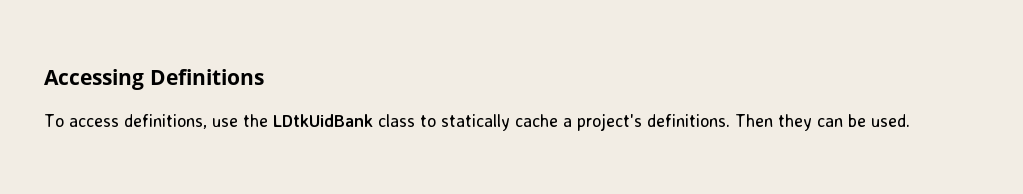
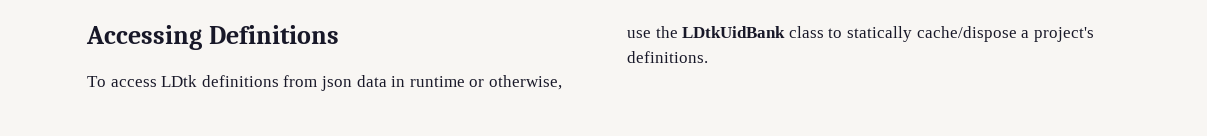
[123,114,207,129] definitions, -> [161,75,562,91] LDtk definitions from json data in runtime or otherwise,
[514,114,558,127] cache -> [916,26,1017,42] cache/dispose
[734,114,910,131] Then they can be used. -> (708, 57) none

